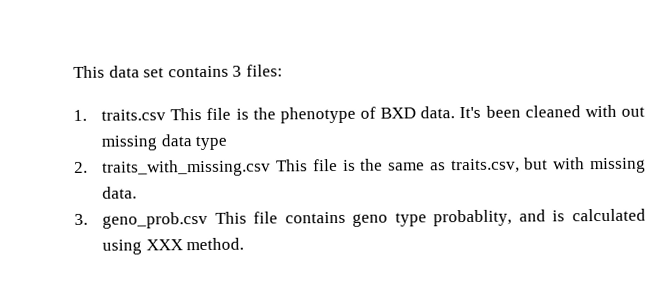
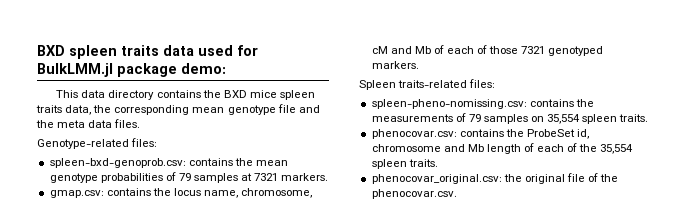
[73,64,283,78] [73,104,645,124] [101,134,228,151] [74,157,647,177] [102,186,138,199] [74,208,646,229] [102,237,245,255] This data set contains 3 files: // 1. traits.csv This file is the phenotype of BXD data. It's been cleaned with out missing data type // 2. traits_with_missing.csv This file is the same as traits.csv, but with missing data. // 3. geno_prob.csv This file contains geno type probablity, and is calculated using XXX method. -> [37,45,258,59] [37,63,226,77] [56,90,315,100] [36,104,320,115] [36,119,141,128] [37,138,158,149] [49,158,288,168] [49,172,329,183] [49,188,313,198] [371,45,604,56] [371,61,419,69] [359,79,496,90] [371,99,594,109] [371,113,649,124] [371,129,590,139] [371,143,634,154] [371,159,438,169] [371,173,619,184] [371,189,457,199] BXD spleen traits data used for BulkLMM.jl package demo: // This data directory contains the BXD mice spleen traits data, the corresponding mean genotype file and the meta data files. // Genotype-related files: // spleen-bxd-genoprob.csv: contains the mean genotype probabilities of 79 samples at 7321 markers. // gmap.csv: contains the locus name, chromosome, cM and Mb of each of those 7321 genotyped markers. // Spleen traits-related files: // spleen-pheno-nomissing.csv: contains the measurements of 79 samples on 35,554 spleen traits. // phenocovar.csv: contains the ProbeSet id, chromosome and Mb length of each of the 35,554 spleen traits. // phenocovar_original.csv: the original file of the phenocovar.csv.

